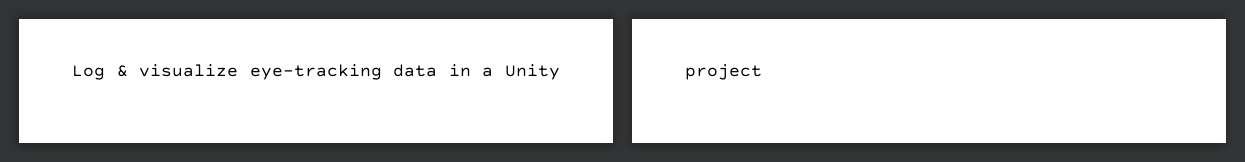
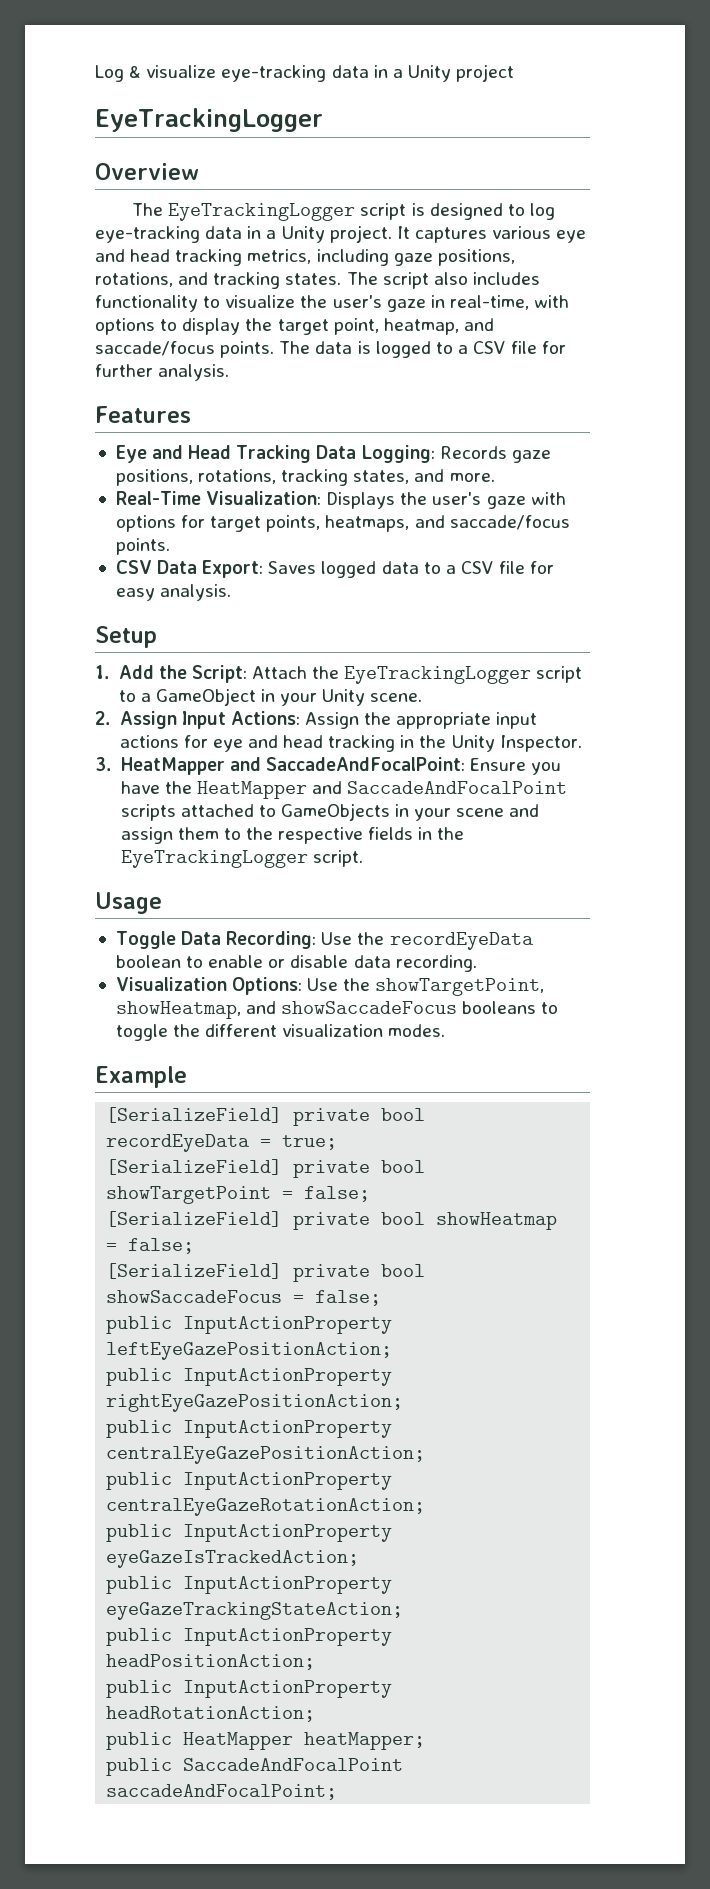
(762, 72) none -> [95,108,323,132] [95,163,199,180] [132,203,555,221] [95,225,587,243] [95,249,515,266] [95,272,540,289] [95,295,570,312] [95,318,494,335] [95,341,567,358] [95,364,230,381] [95,406,191,423] [115,445,551,463] [115,469,495,486] [115,491,566,509] [115,515,570,532] [115,538,170,555] [115,560,555,578] [115,584,232,601] [95,626,157,648] [95,665,583,684] [118,688,423,706] [95,711,538,729] [119,735,582,752] [95,757,562,775] [120,781,568,799] [120,803,540,821] [120,827,465,844] [120,850,363,868] [95,892,162,914] [115,931,533,950] [115,955,477,972] [115,977,545,996] [115,1001,559,1019] [115,1024,446,1041] [95,1066,187,1088] [106,1107,426,1126] [106,1134,338,1152] [106,1159,426,1178] [106,1186,371,1204] [106,1211,558,1230] [106,1238,195,1254] [106,1263,426,1282] [106,1290,382,1306] [106,1316,393,1334] [106,1342,393,1360] [106,1368,393,1386] [106,1394,404,1412] [106,1420,393,1438] [106,1446,426,1464] [106,1472,393,1490] [106,1498,426,1516] [106,1524,393,1542] [106,1550,360,1568] [106,1576,393,1594] [106,1602,404,1620] [106,1628,393,1646] [106,1654,316,1670] [106,1680,393,1698] [106,1706,316,1722] [106,1732,426,1750] [106,1758,404,1776] [106,1784,338,1800] // EyeTrackingLogger // Overview // The EyeTrackingLogger script is designed to log eye-tracking data in a Unity project. It captures various eye and head tracking metrics, including gaze positions, rotations, and tracking states. The script also includes functionality to visualize the user's gaze in real-time, with options to display the target point, heatmap, and saccade/focus points. The data is logged to a CSV file for further analysis. // Features // Eye and Head Tracking Data Logging: Records gaze positions, rotations, tracking states, and more. // Real-Time Visualization: Displays the user's gaze with options for target points, heatmaps, and saccade/focus points. // CSV Data Export: Saves logged data to a CSV file for easy analysis. // Setup // 1. Add the Script: Attach the EyeTrackingLogger script to a GameObject in your Unity scene. // 2. Assign Input Actions: Assign the appropriate input actions for eye and head tracking in the Unity Inspector. // 3. HeatMapper and SaccadeAndFocalPoint: Ensure you have the HeatMapper and SaccadeAndFocalPoint scripts attached to GameObjects in your scene and assign them to the respective fields in the EyeTrackingLogger script. // Usage // Toggle Data Recording: Use the recordEyeData boolean to enable or disable data recording. // Visualization Options: Use the showTargetPoint, showHeatmap, and showSaccadeFocus booleans to toggle the different visualization modes. // Example // [SerializeField] private bool recordEyeData = true; // [SerializeField] private bool showTargetPoint = false; // [SerializeField] private bool showHeatmap = false; // [SerializeField] private bool showSaccadeFocus = false; // public InputActionProperty leftEyeGazePositionAction; // public InputActionProperty rightEyeGazePositionAction; // public InputActionProperty centralEyeGazePositionAction; // public InputActionProperty centralEyeGazeRotationAction; // public InputActionProperty eyeGazeIsTrackedAction; // public InputActionProperty eyeGazeTrackingStateAction; // public InputActionProperty headPositionAction; // public InputActionProperty headRotationAction; // public HeatMapper heatMapper; // public SaccadeAndFocalPoint saccadeAndFocalPoint;

